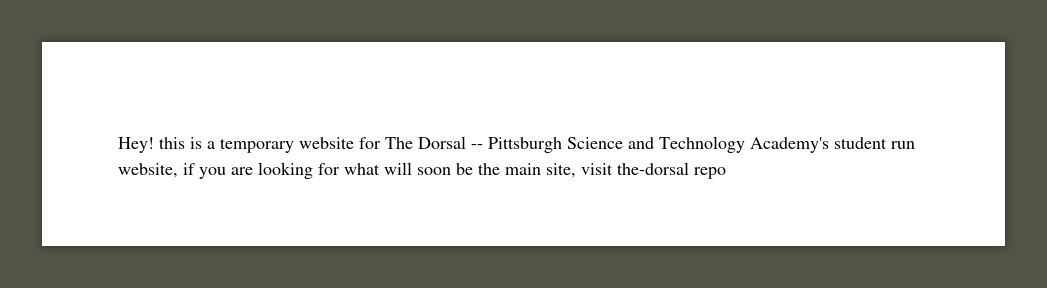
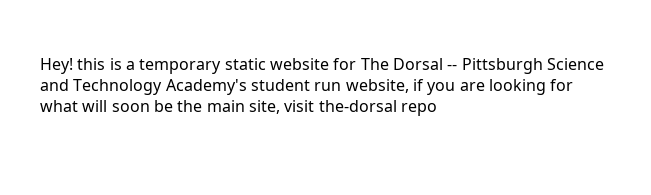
(294, 145) none -> [224,58,266,70] static

